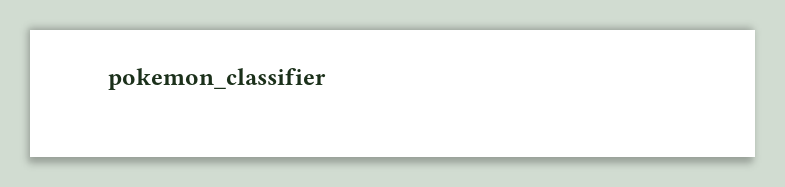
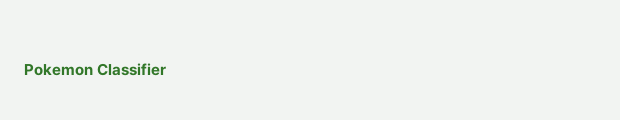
[108,68,326,90] pokemon_classifier -> [24,63,167,76] Pokemon Classifier

